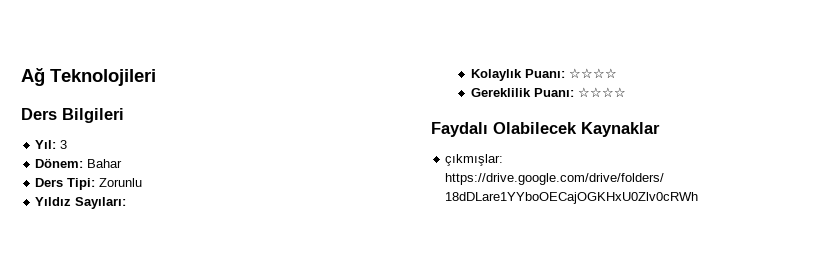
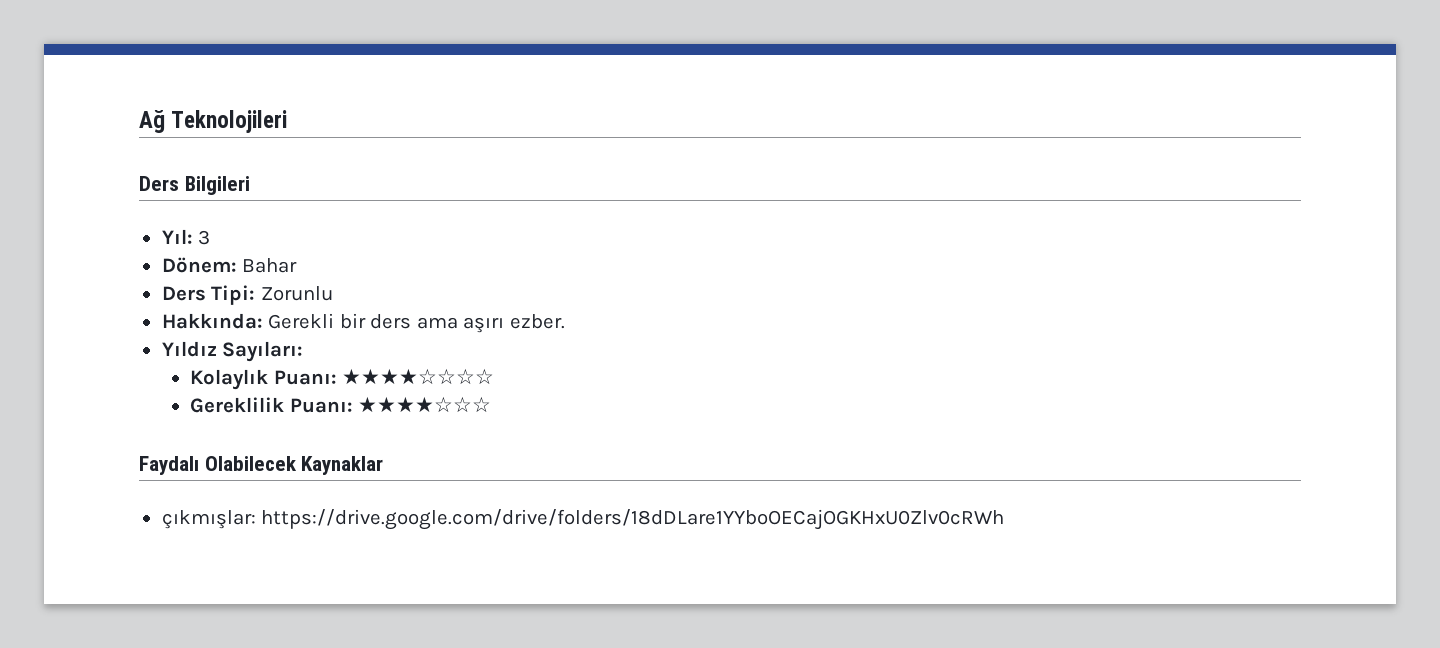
(143, 182) none -> [161,313,565,333] // Hakkında: Gerekli bir ders ama aşırı ezber.
[568,68,617,79] ☆☆☆☆ -> [342,368,495,385] ★★★★☆☆☆☆
[577,87,626,98] ☆☆☆☆ -> [358,396,492,413] ★★★★☆☆☆

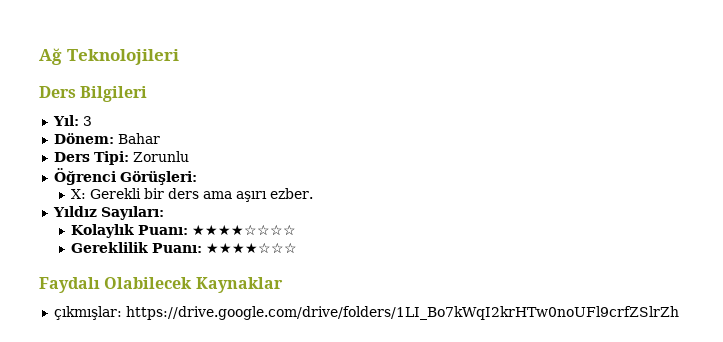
[161,313,263,329] Hakkında: -> [53,168,197,185] [70,189,86,199] Öğrenci Görüşleri: // X:
[261,509,1005,530] https://drive.google.com/drive/folders/18dDLare1YYboOECajOGKHxU0Zlv0cRWh -> [125,306,679,320] https://drive.google.com/drive/folders/1LI_Bo7kWqI2krHTw0noUFl9crfZSlrZh

